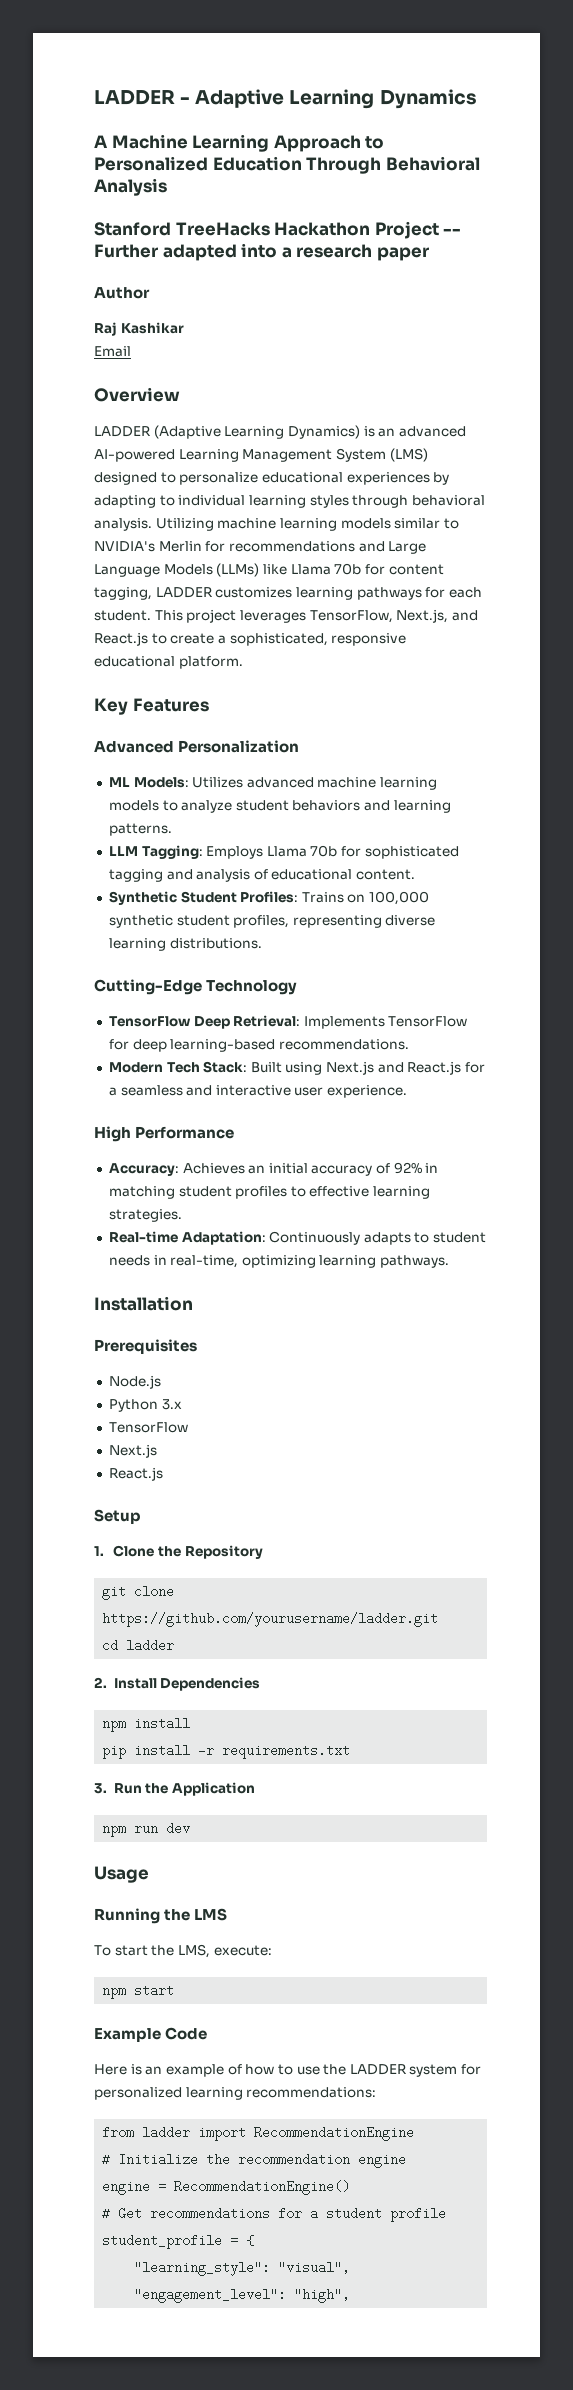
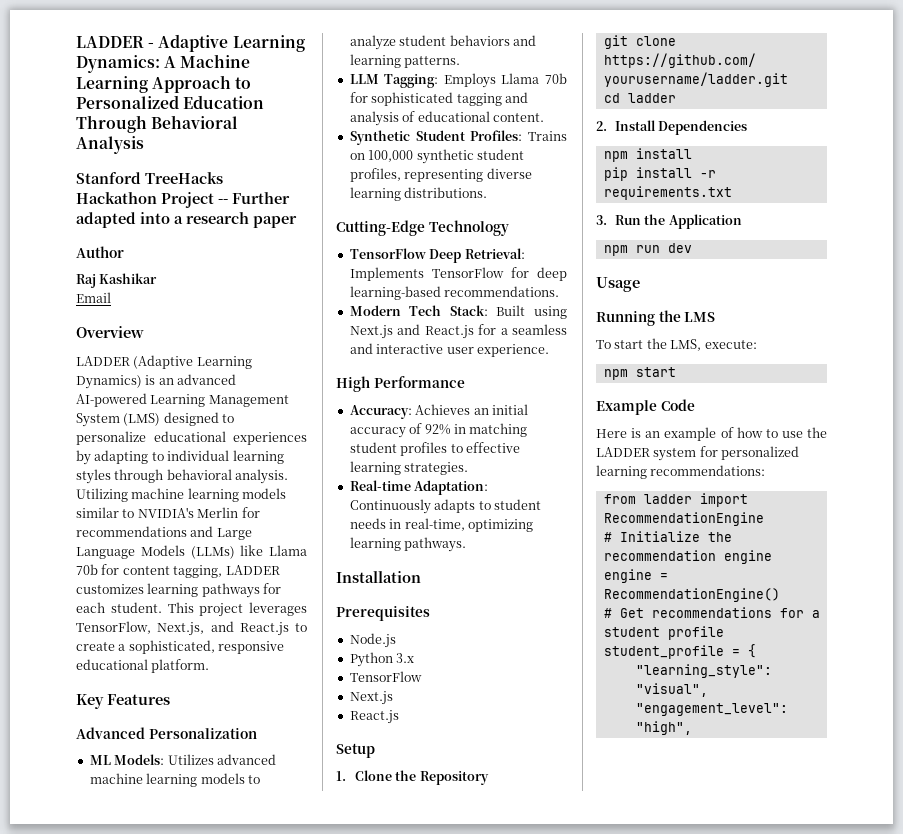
[379,89,477,109] Dynamics // -> [76,55,160,73] Dynamics:

